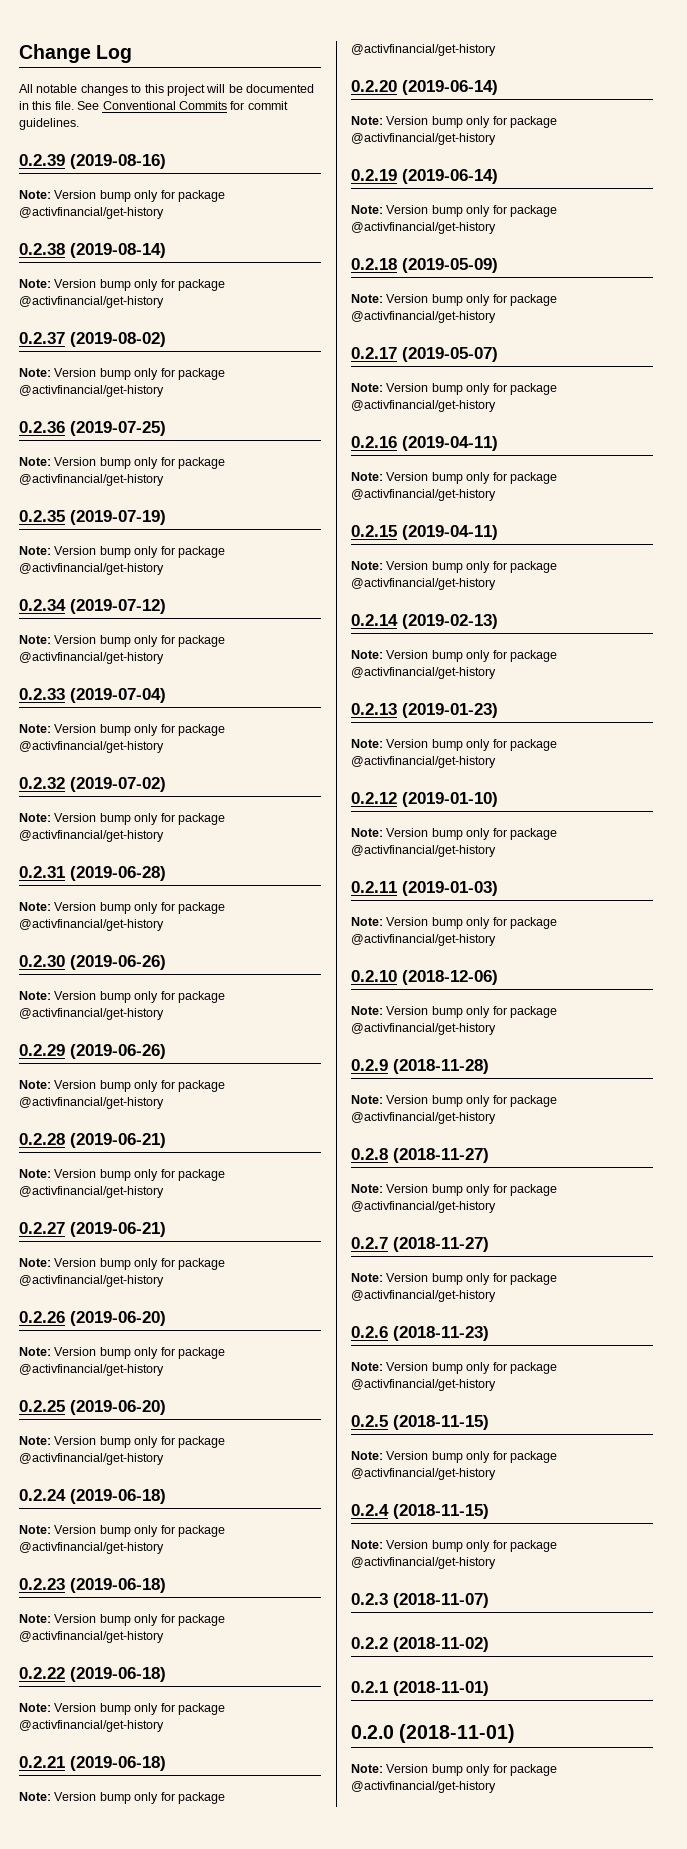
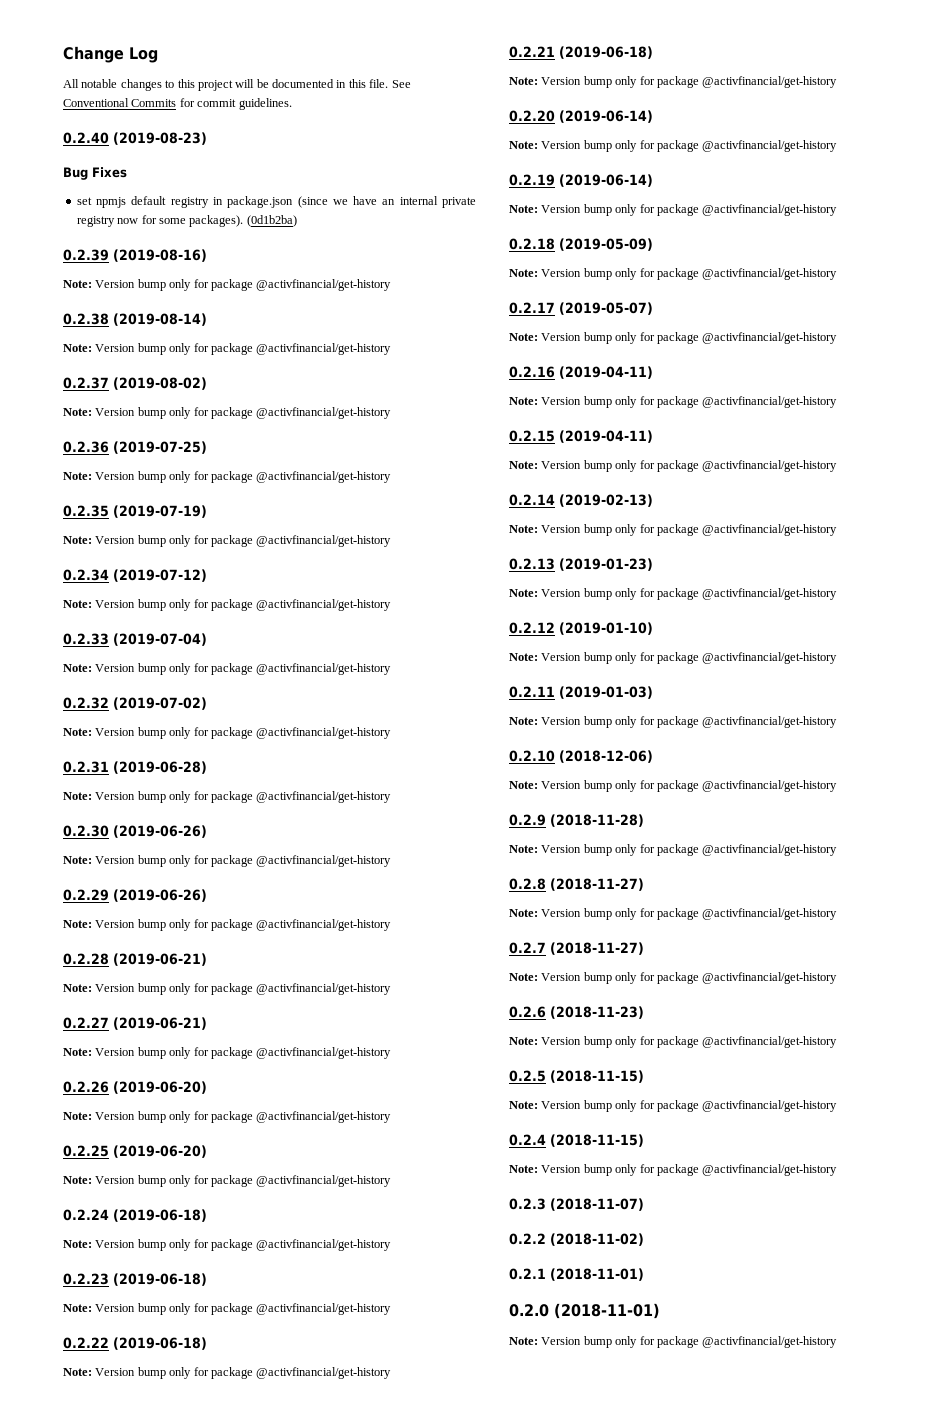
(79, 124) none -> [63,132,207,145] [63,167,127,180] [76,196,477,208] [76,215,297,227] // 0.2.40 (2019-08-23) // Bug Fixes // set npmjs default registry in package.json (since we have an internal private registry now for some packages). (0d1b2ba)

